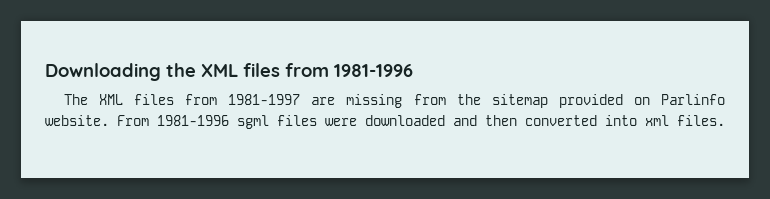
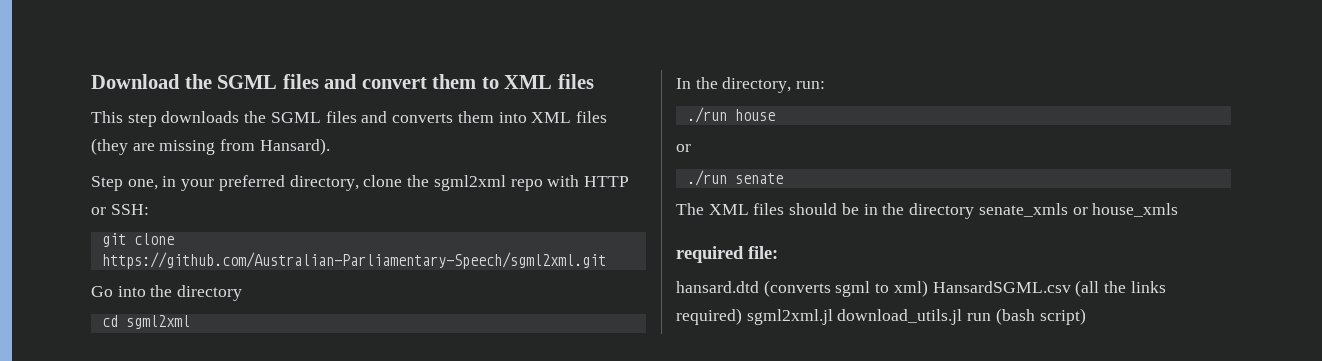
[45,63,413,81] [63,94,726,108] [45,115,725,129] Downloading the XML files from 1981-1996 // The XML files from 1981-1997 are missing from the sitemap provided on Parlinfo website. From 1981-1996 sgml files were downloaded and then converted into xml files. -> [91,74,594,89] [91,111,607,127] [91,138,330,155] [91,175,629,191] [91,204,149,215] [101,233,174,247] [101,252,606,269] [91,285,243,301] [101,315,190,329] [676,77,826,93] [686,107,775,123] [676,144,691,152] [686,170,783,186] [676,203,1179,219] [676,246,778,263] [676,280,1166,297] [676,308,1086,325] Download the SGML files and convert them to XML files // This step downloads the SGML files and converts them into XML files (they are missing from Hansard). // Step one, in your preferred directory, clone the sgml2xml repo with HTTP or SSH: // git clone https://github.com/Australian-Parliamentary-Speech/sgml2xml.git // Go into the directory // cd sgml2xml // In the directory, run: // ./run house // or // ./run senate // The XML files should be in the directory senate_xmls or house_xmls // required file: // hansard.dtd (converts sgml to xml) HansardSGML.csv (all the links required) sgml2xml.jl download_utils.jl run (bash script)

